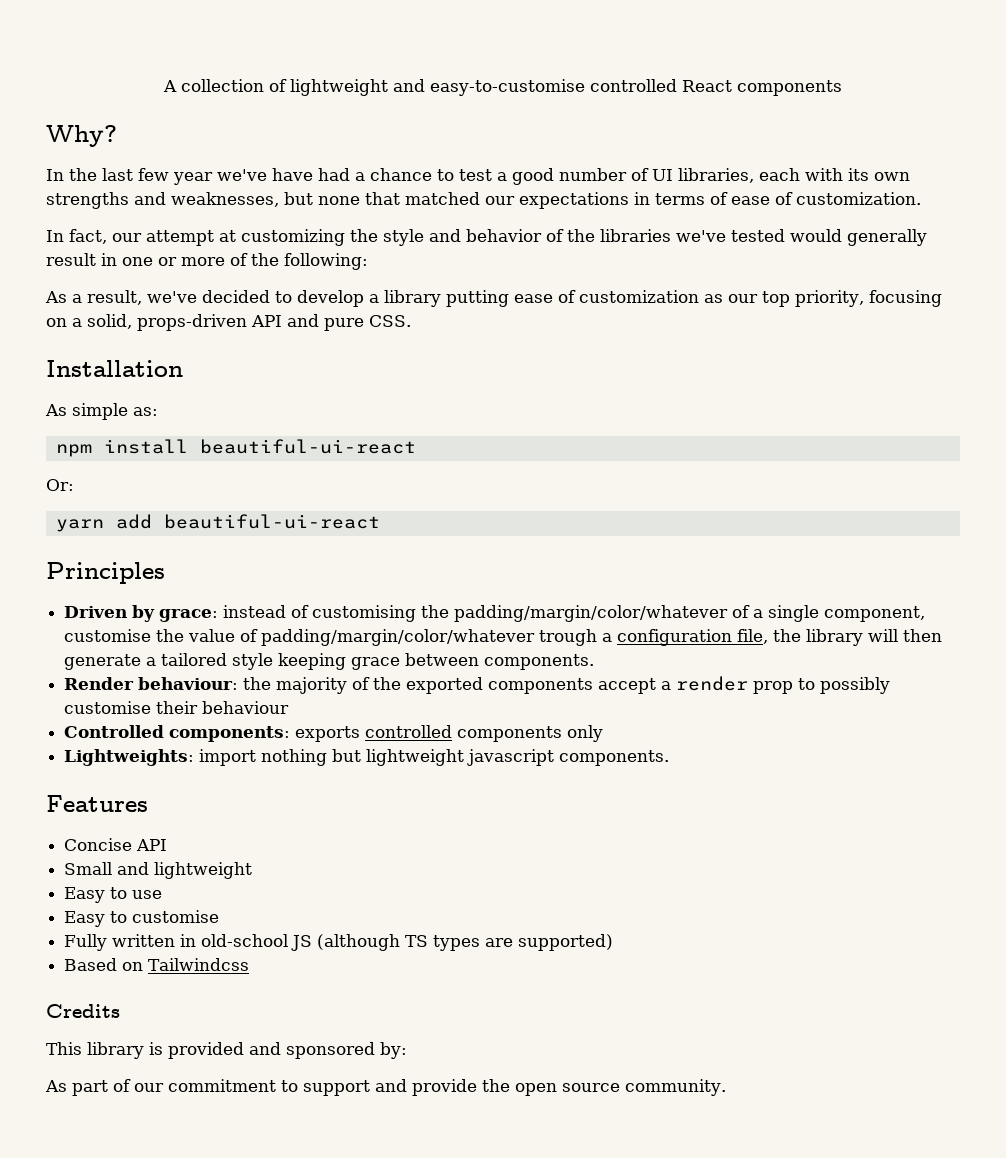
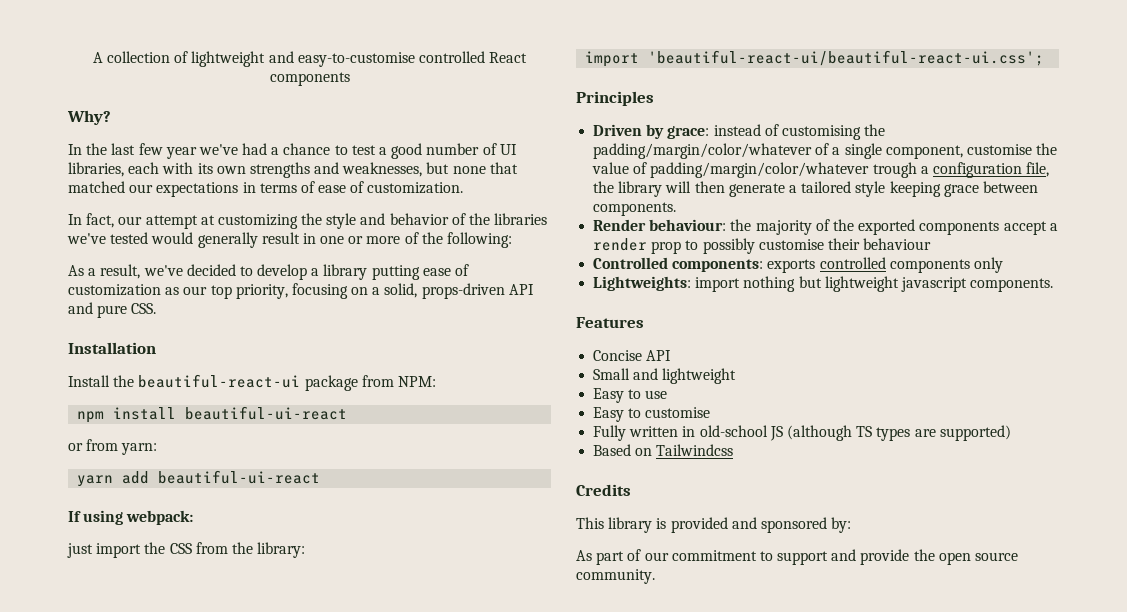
[272,168,313,181] have -> (238, 149) none
[45,403,158,420] As simple as: -> [68,374,436,391] Install the beautiful-react-ui package from NPM:
[46,479,74,491] Or: -> [68,439,158,455] or from yarn:
(380, 521) none -> [68,510,194,525] [67,542,306,558] [585,50,1045,67] // If using webpack: // just import the CSS from the library: // import 'beautiful-react-ui/beautiful-react-ui.css';

